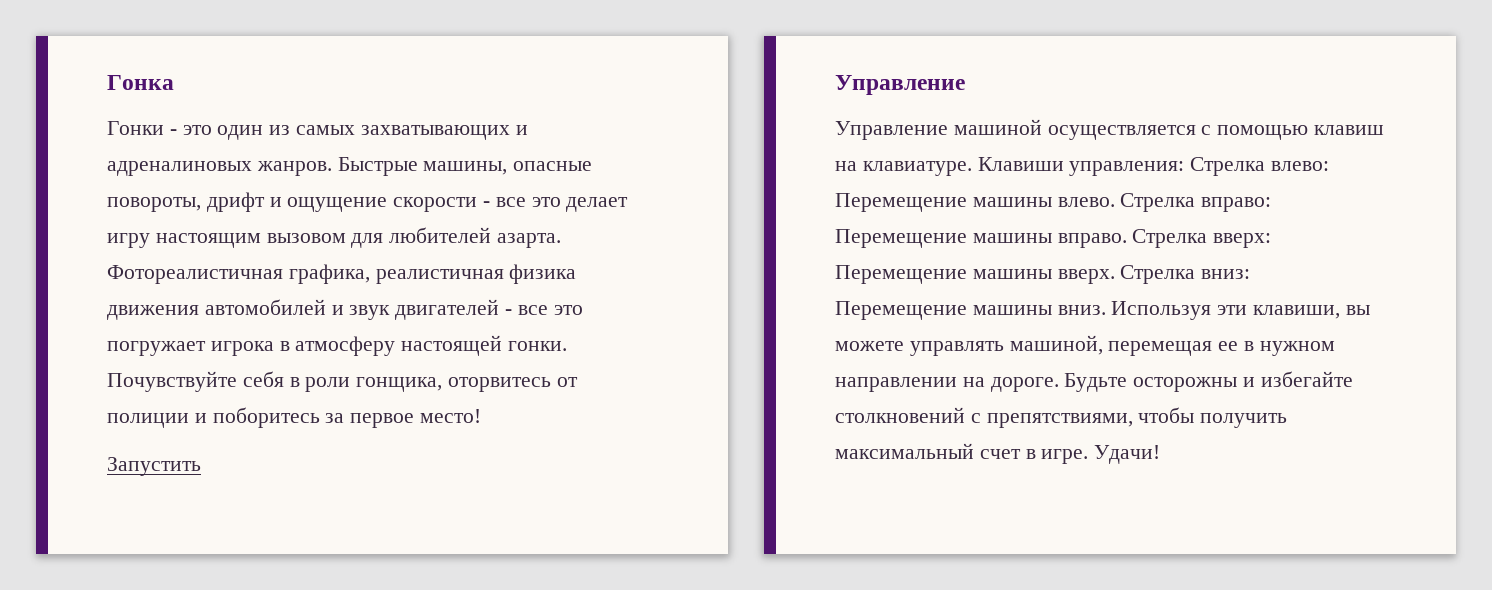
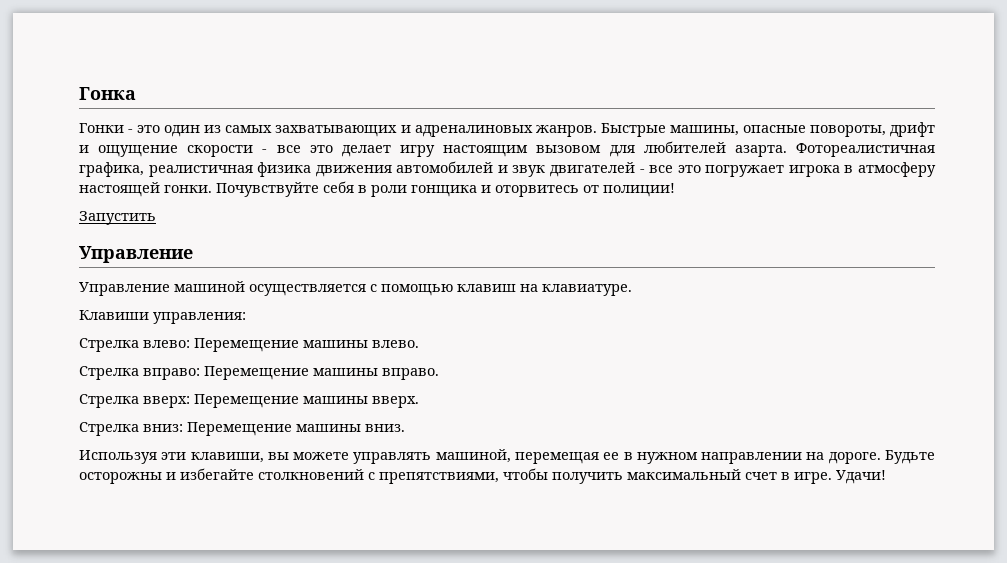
[356,377,578,392] [107,407,482,428] гонщика, оторвитесь от полиции и поборитесь за первое место! -> [411,183,675,197] гонщика и оторвитесь от полиции!
(972, 168) none -> (632, 290) //
(1185, 168) none -> (246, 318) //
(1115, 202) none -> (419, 344) //
(1127, 240) none -> (439, 374) //
(1115, 276) none -> (419, 402) //
(1106, 310) none -> (405, 428) //

